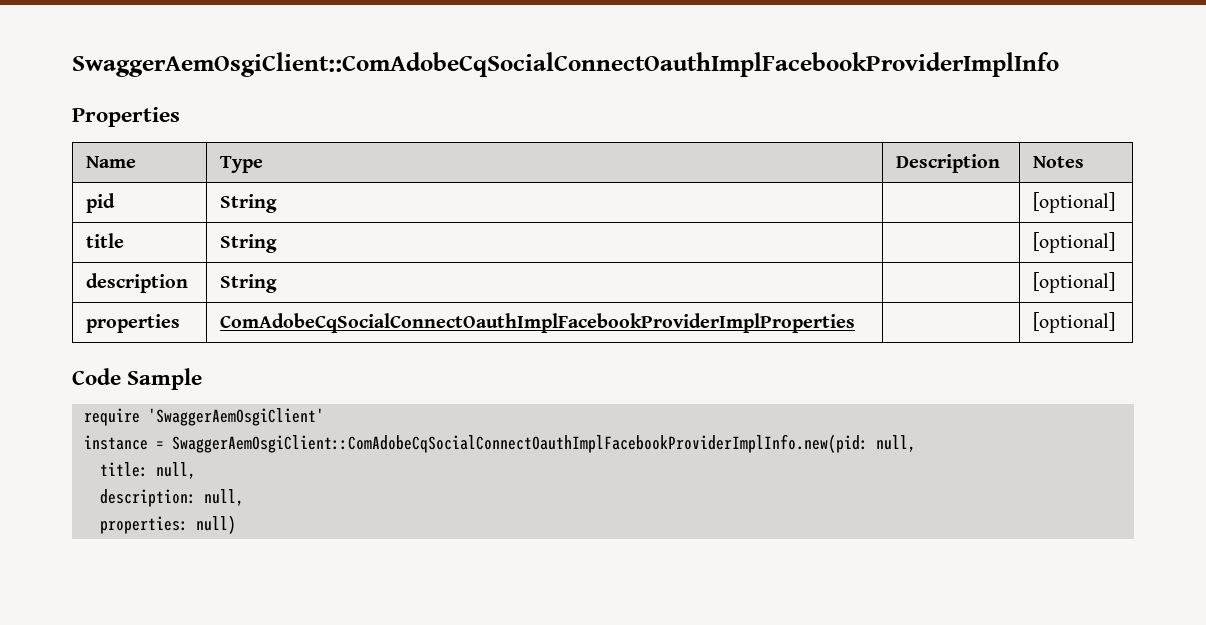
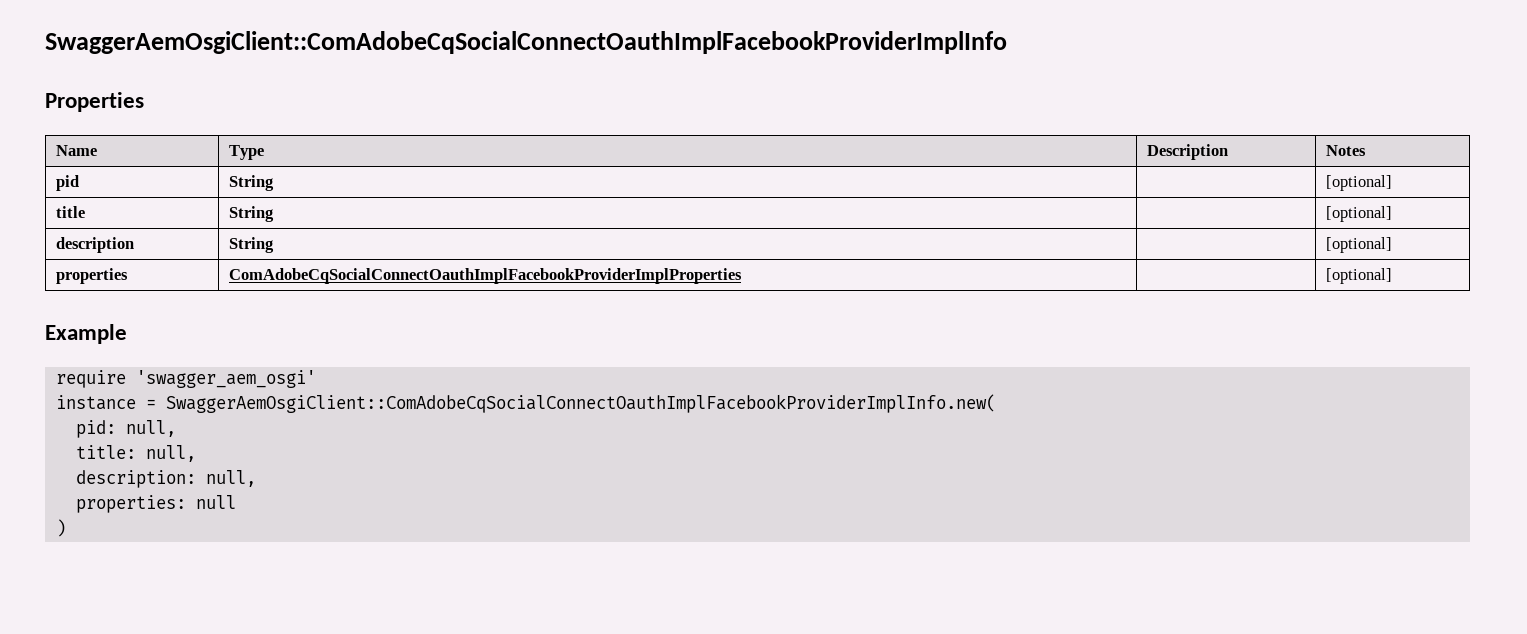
[72,368,203,390] Code Sample -> [45,324,127,344] Example
[147,408,324,426] 'SwaggerAemOsgiClient' -> [136,370,317,388] 'swagger_aem_osgi'
[171,434,868,453] SwaggerAemOsgiClient::ComAdobeCqSocialConnectOauthImplFacebookProviderImplInfo.new(pid: -> [166,394,997,413] [76,420,117,438] SwaggerAemOsgiClient::ComAdobeCqSocialConnectOauthImplFacebookProviderImplInfo.new( // pid:
[195,515,236,534] null) -> [196,495,237,509] [56,519,67,537] null // )

